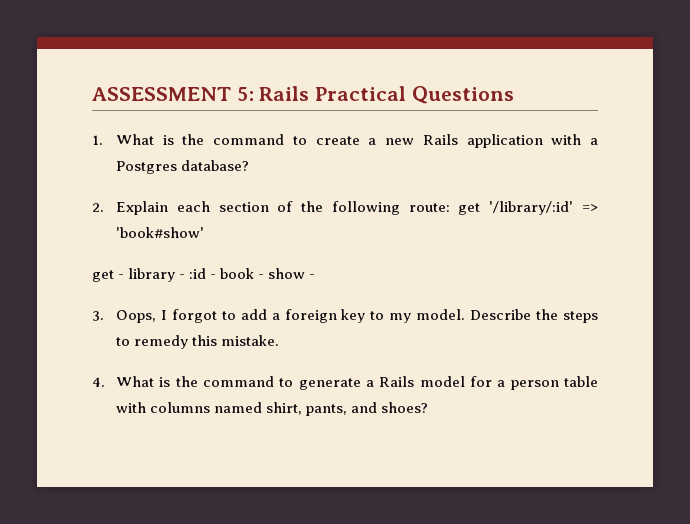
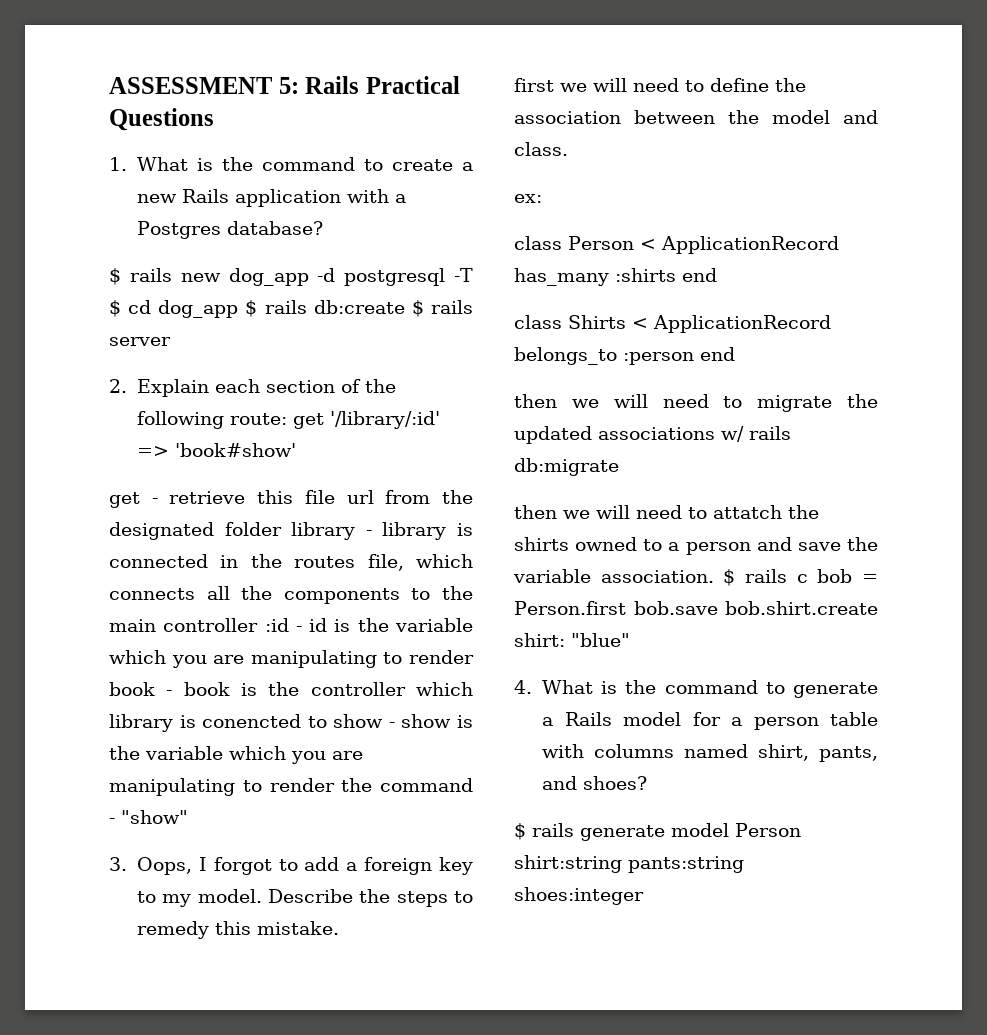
(250, 165) none -> [109,268,474,286] [109,300,473,318] [109,337,171,346] // $ rails new dog_app -d postgresql -T $ cd dog_app $ rails db:create $ rails server
[128,268,316,282] library - :id - book - show - -> [169,490,474,504] [109,522,474,540] [109,554,473,571] [109,586,473,604] [109,618,473,632] [109,650,474,668] [109,682,473,696] [109,714,473,732] [109,746,363,764] [109,778,473,796] [109,810,188,824] retrieve this file url from the designated folder library - library is connected in the routes file, which connects all the components to the main controller :id - id is the variable which you are manipulating to render book - book is the controller which library is conencted to show - show is the variable which you are manipulating to render the command - "show"
(280, 340) none -> [514,78,806,92] [514,110,878,124] [514,142,568,156] [514,194,542,203] [514,236,839,254] [514,268,717,286] [514,315,831,333] [514,347,735,365] [514,394,878,412] [514,426,791,444] [514,458,619,476] [514,505,819,519] [514,537,878,555] [513,569,878,586] [514,601,878,615] [514,633,630,647] // first we will need to define the association between the model and class. // ex: // class Person < ApplicationRecord has_many :shirts end // class Shirts < ApplicationRecord belongs_to :person end // then we will need to migrate the updated associations w/ rails db:migrate // then we will need to attatch the shirts owned to a person and save the variable association. $ rails c bob = Person.first bob.save bob.shirt.create shirt: "blue"
(429, 407) none -> [514,823,801,841] [514,855,744,873] [514,887,644,905] // $ rails generate model Person shirt:string pants:string shoes:integer

